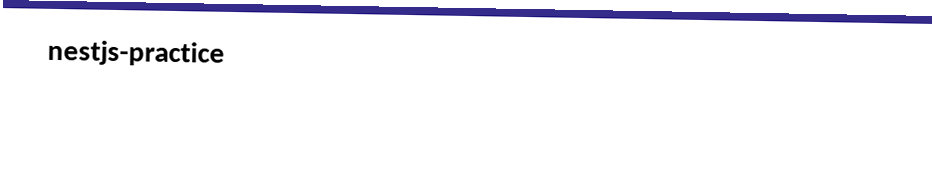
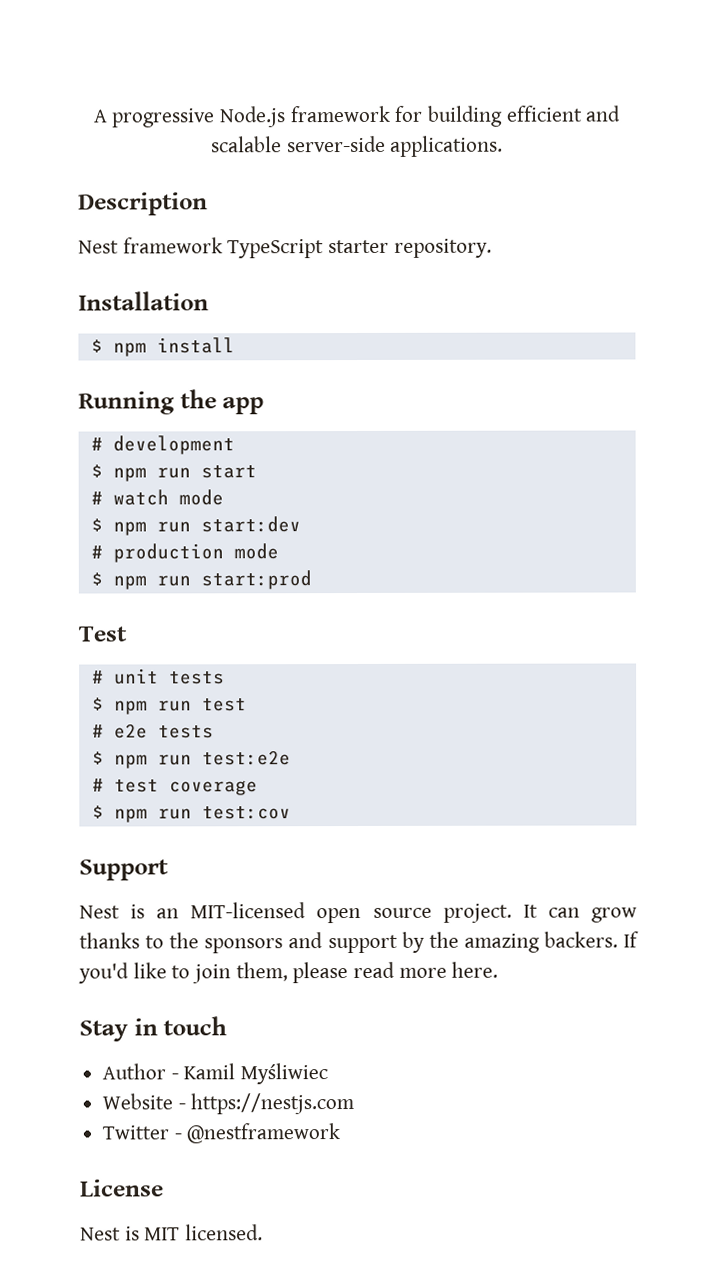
[47,39,225,67] nestjs-practice -> [92,105,622,128] [210,135,504,157] [78,192,208,216] [78,237,492,259] [78,291,209,311] [90,337,235,357] [78,389,265,415] [90,435,235,455] [90,464,257,482] [90,489,224,506] [90,516,301,536] [90,543,279,563] [90,570,312,590] [78,626,128,642] [91,668,225,685] [91,697,247,715] [91,723,214,739] [91,750,291,769] [91,778,258,796] [91,805,291,823] [79,859,169,881] [79,902,637,924] [79,931,640,954] [78,961,499,984] [79,1016,228,1042] [102,1063,329,1085] [102,1093,355,1115] [102,1123,341,1144] [80,1179,164,1197] [80,1224,264,1241] A progressive Node.js framework for building efficient and scalable server-side applications. // Description // Nest framework TypeScript starter repository. // Installation // $ npm install // Running the app // # development // $ npm run start // # watch mode // $ npm run start:dev // # production mode // $ npm run start:prod // Test // # unit tests // $ npm run test // # e2e tests // $ npm run test:e2e // # test coverage // $ npm run test:cov // Support // Nest is an MIT-licensed open source project. It can grow thanks to the sponsors and support by the amazing backers. If you'd like to join them, please read more here. // Stay in touch // Author - Kamil Myśliwiec // Website - https://nestjs.com // Twitter - @nestframework // License // Nest is MIT licensed.

